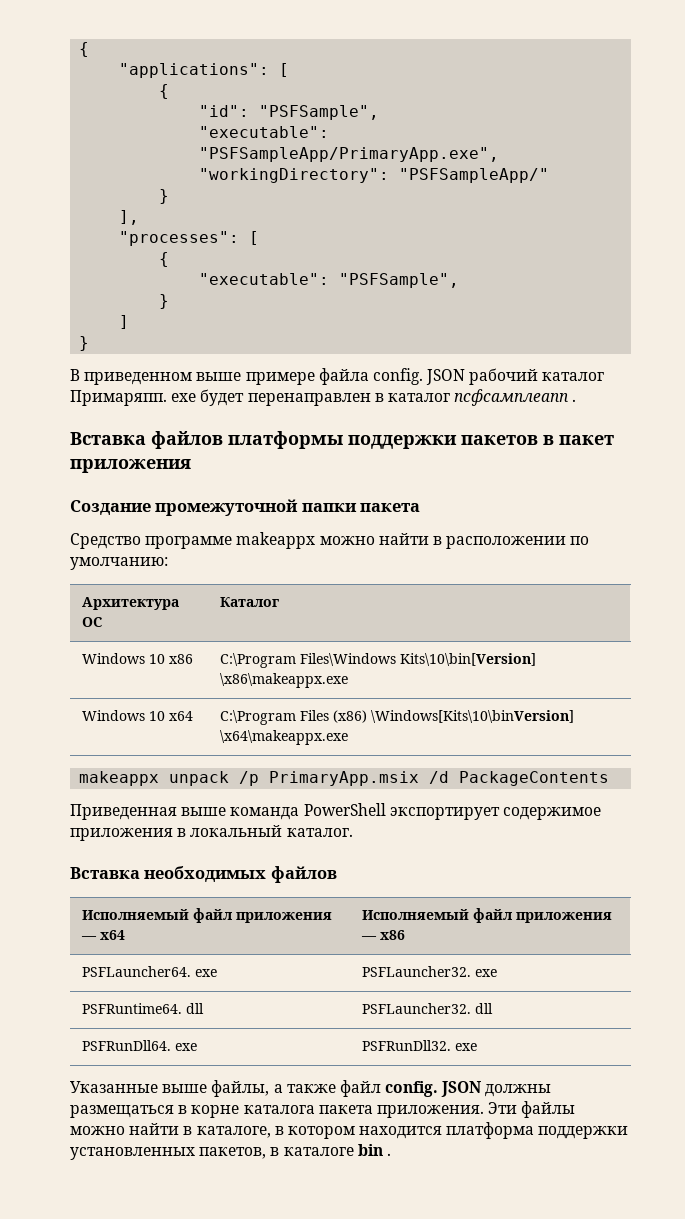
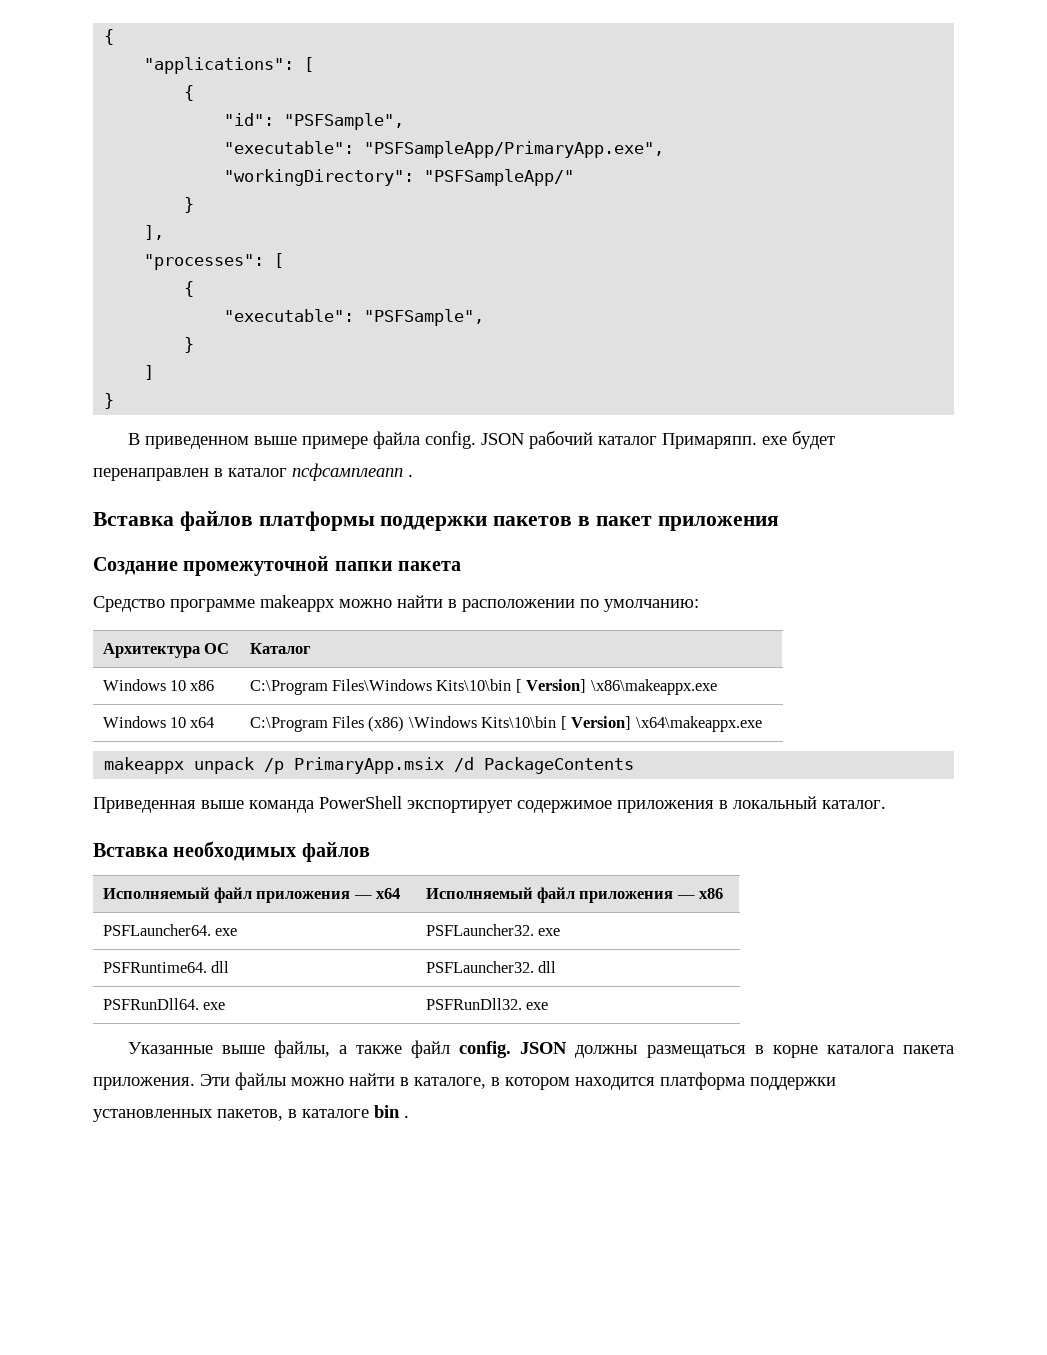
[399,653,536,666] Kits\10\bin[Version] -> [436,679,587,693] Kits\10\bin [ Version]
[370,710,574,723] \Windows[Kits\10\binVersion] -> [408,716,632,730] \Windows Kits\10\bin [ Version]

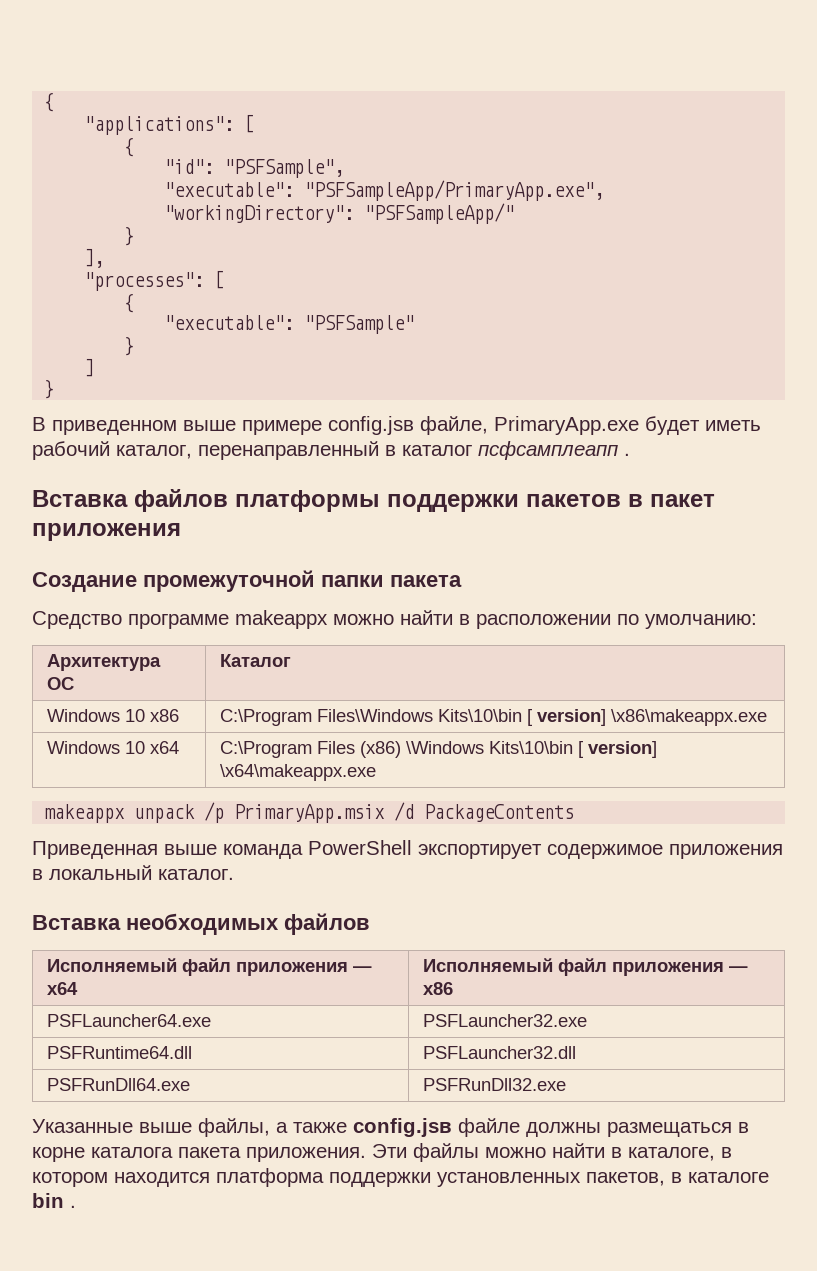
[364,309,485,326] "PSFSample", -> [304,315,415,334] "PSFSample"
[372,431,835,449] [93,468,209,481] файла config. JSON рабочий каталог Примаряпп. exe будет перенаправлен -> [328,416,761,435] [32,441,379,460] config.jsв файле, PrimaryApp.exe будет иметь рабочий каталог, перенаправленный
[526,679,587,693] Version] -> [537,709,607,726] version]
[571,716,632,730] Version] -> [588,741,658,758] version]
[102,924,237,936] [425,924,560,936] [102,961,229,973] [425,961,556,973] [102,998,225,1010] [425,998,548,1010] PSFLauncher64. exe | PSFLauncher32. exe // PSFRuntime64. dll | PSFLauncher32. dll // PSFRunDll64. exe | PSFRunDll32. exe -> [47,1014,212,1027] [423,1014,588,1027] [47,1046,193,1059] [423,1046,577,1059] [47,1078,191,1091] [423,1078,567,1091] PSFLauncher64.exe | PSFLauncher32.exe // PSFRuntime64.dll | PSFLauncher32.dll // PSFRunDll64.exe | PSFRunDll32.exe
[411,1040,568,1058] файл config. JSON -> [353,1118,520,1137] config.jsв файле

